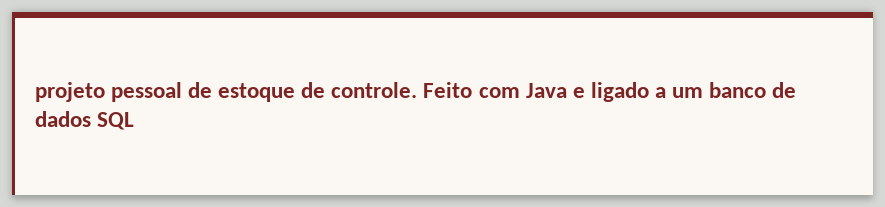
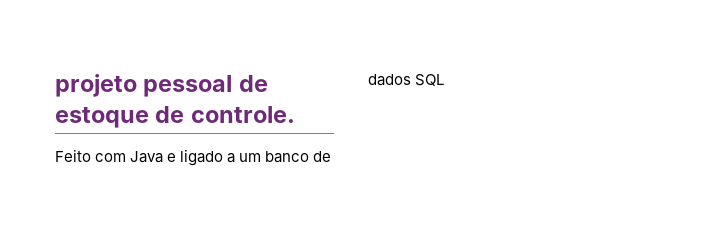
(418, 90) none -> (295, 114) //

